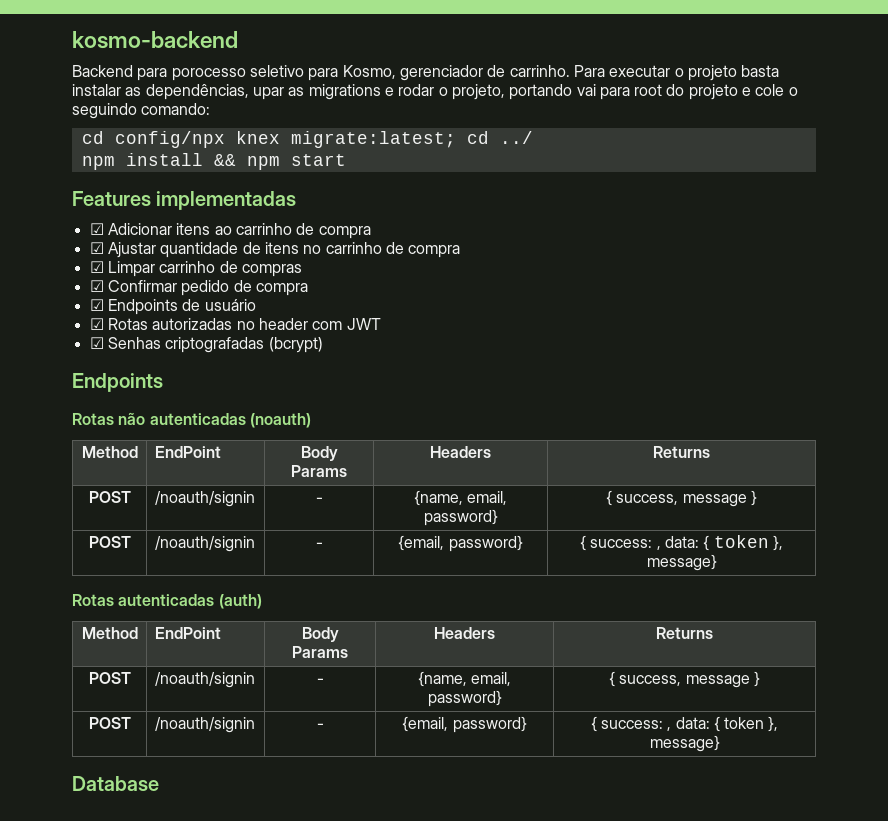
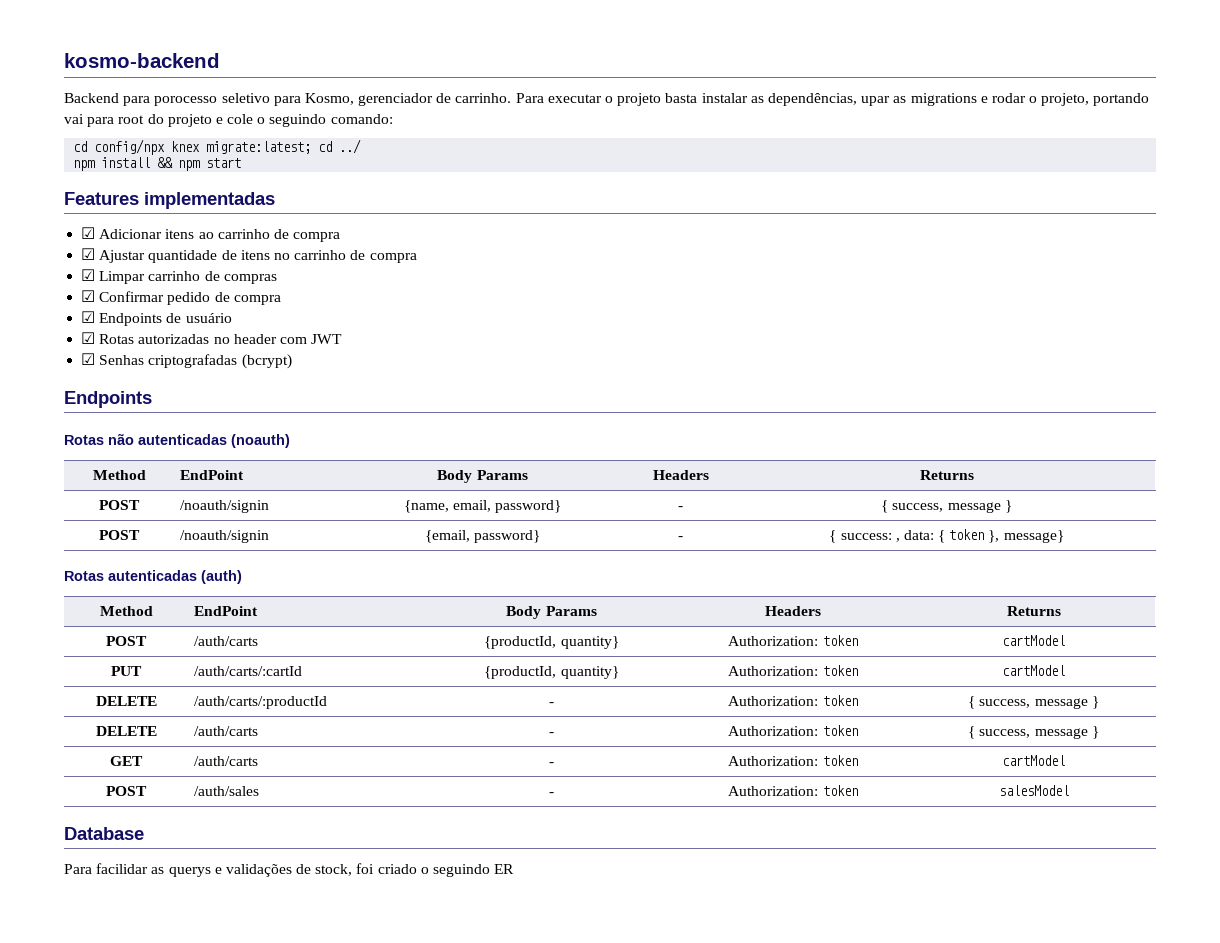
[315,497,323,503] [413,490,508,506] [423,509,498,526] [606,490,757,507] [88,536,131,548] [154,536,255,552] [315,542,323,548] [398,535,523,552] | - | {name, email, password} | { success, message } // POST | /noauth/signin | - | {email, password} -> [403,500,562,513] [678,506,683,510] [881,500,1012,513] [99,530,140,540] [179,530,269,543] [424,530,541,543] [678,536,683,540] | {name, email, password} | - | { success, message } // POST | /noauth/signin | {email, password} | -
[154,672,255,688] [316,678,324,684] [417,671,512,687] [427,690,502,707] [609,671,760,688] [88,717,131,729] [154,717,255,733] [316,723,324,729] [402,716,527,733] [590,716,779,732] [649,735,720,752] [72,776,159,791] /noauth/signin | - | {name, email, password} | { success, message } // POST | /noauth/signin | - | {email, password} | { success: , data: { token }, message} // Database -> [193,636,258,646] [484,636,619,649] [728,635,858,646] [1002,635,1065,646] [111,666,142,676] [193,666,302,676] [484,666,619,679] [728,665,858,676] [1002,665,1065,676] [95,696,157,706] [193,696,327,709] [549,702,554,706] [728,695,858,706] [968,696,1099,709] [95,726,157,736] [193,726,258,736] [549,732,554,736] [728,725,858,736] [968,726,1099,739] [110,756,143,766] [193,756,258,766] [549,762,554,766] [728,755,858,766] [1002,755,1065,766] [106,786,147,796] [193,786,259,796] [549,792,554,796] [728,785,858,796] [998,785,1069,796] [64,827,144,840] [64,863,515,877] /auth/carts | {productId, quantity} | Authorization: token | cartModel // PUT | /auth/carts/:cartId | {productId, quantity} | Authorization: token | cartModel // DELETE | /auth/carts/:productId | - | Authorization: token | { success, message } // DELETE | /auth/carts | - | Authorization: token | { success, message } // GET | /auth/carts | - | Authorization: token | cartModel // POST | /auth/sales | - | Authorization: token | salesModel // Database // Para facilidar as querys e validações de stock, foi criado o seguindo ER

